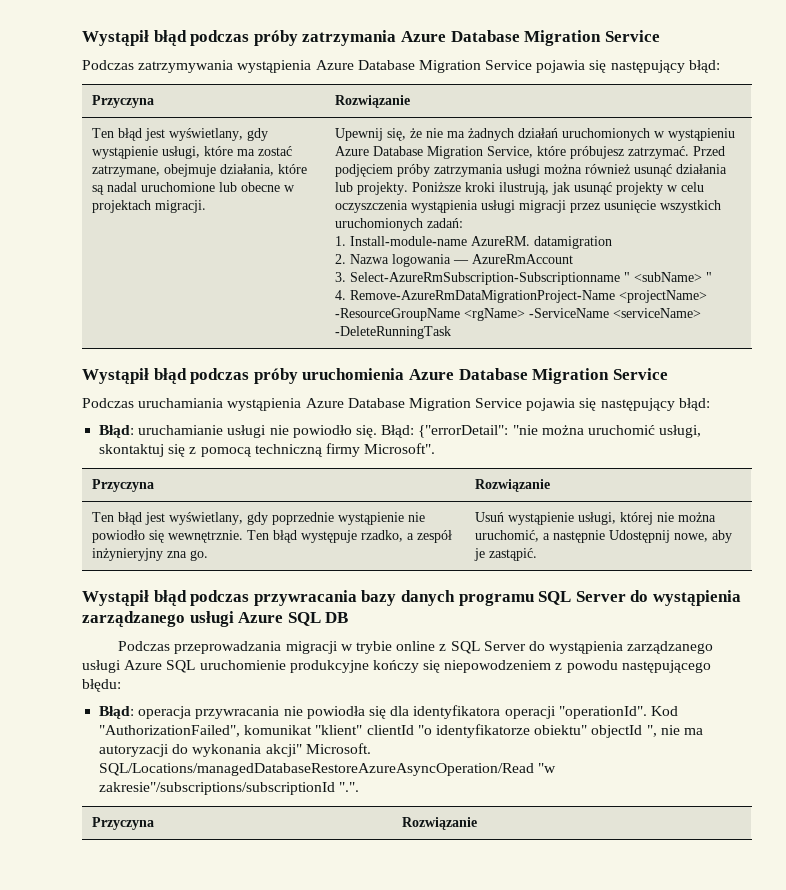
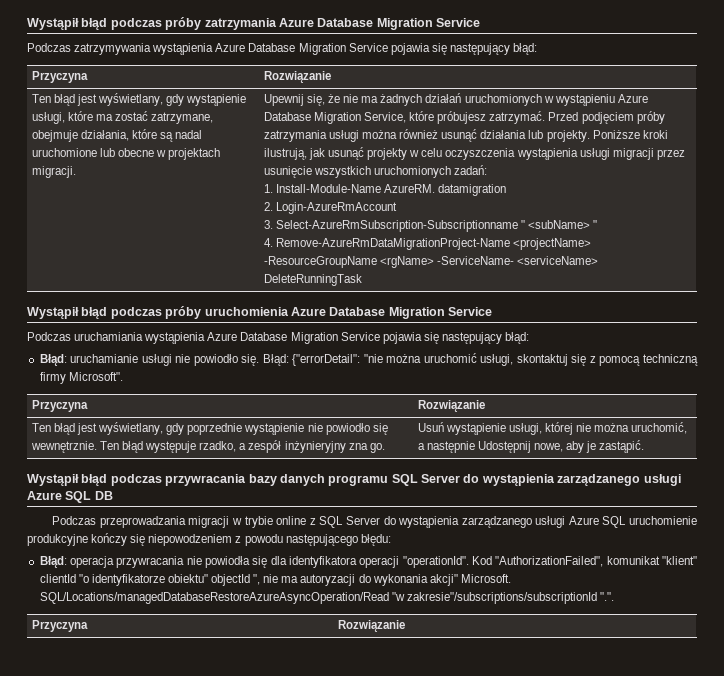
[350,236,468,246] Install-module-name -> [275,184,381,193] Install-Module-Name
[350,254,574,267] Nazwa logowania — AzureRmAccount -> [275,202,397,214] Login-AzureRmAccount
[529,308,702,318] [335,326,452,339] -ServiceName <serviceName> -DeleteRunningTask -> [437,256,599,265] [263,274,362,286] -ServiceName- <serviceName> DeleteRunningTask

